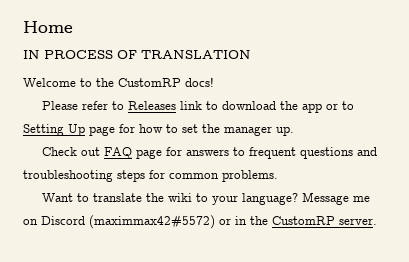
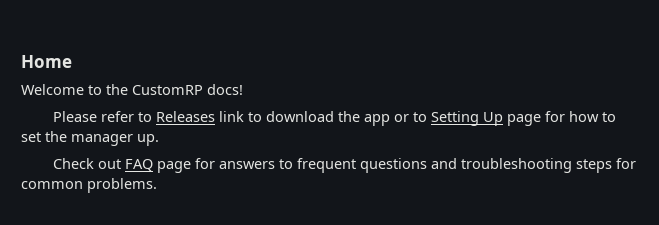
[23,50,251,59] // IN PROCESS OF TRANSLATION -> (72, 61) none
[41,192,370,205] [23,215,377,229] // Want to translate the wiki to your language? Message me on Discord (maximmax42#5572) or in the CustomRP server. -> (157, 185) none

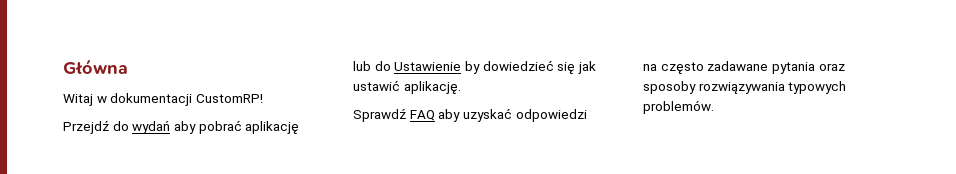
[21,55,72,68] [21,84,243,95] [52,111,616,126] [21,131,159,146] [52,158,636,173] [21,178,157,193] Home // Welcome to the CustomRP docs! // Please refer to Releases link to download the app or to Setting Up page for how to set the manager up. // Check out FAQ page for answers to frequent questions and troubleshooting steps for common problems. -> [63,59,128,74] [63,93,263,106] [63,120,300,134] [353,60,596,74] [353,80,461,94] [353,108,587,122] [643,61,845,74] [643,81,847,94] [643,100,714,114] Główna // Witaj w dokumentacji CustomRP! // Przejdź do wydań aby pobrać aplikację lub do Ustawienie by dowiedzieć się jak ustawić aplikację. // Sprawdź FAQ aby uzyskać odpowiedzi na często zadawane pytania oraz sposoby rozwiązywania typowych problemów.

